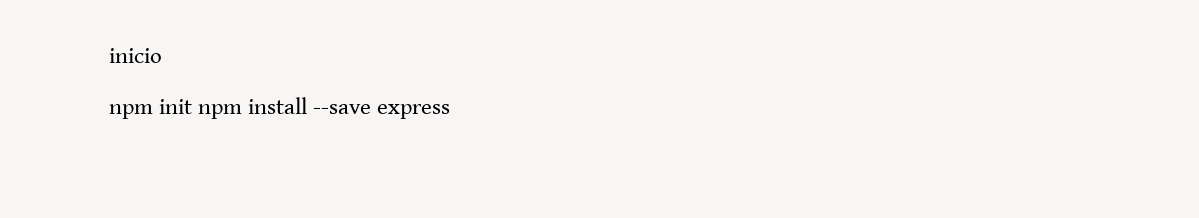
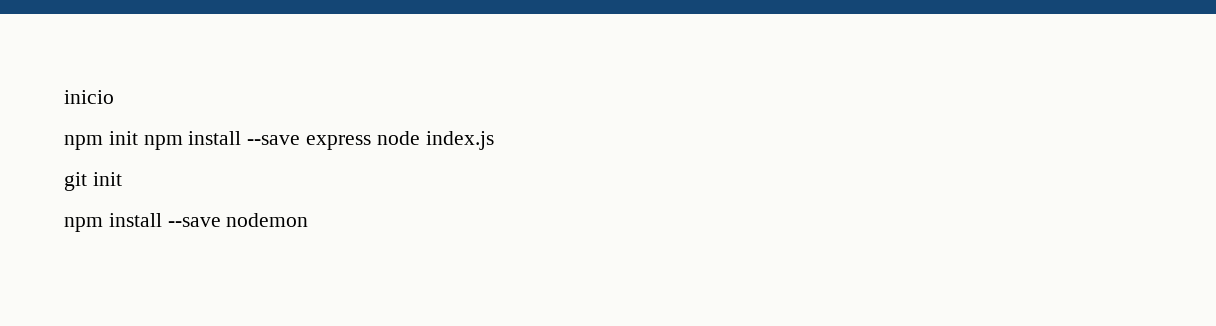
(451, 111) none -> [376,131,494,150] [64,172,122,191] [64,213,309,232] node index.js // git init // npm install --save nodemon

